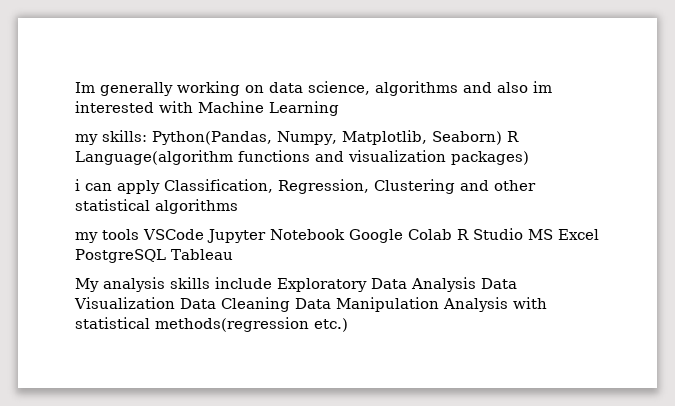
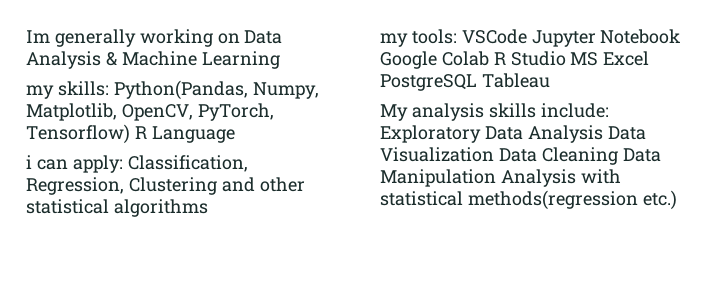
[269,81,552,96] [75,101,193,113] data science, algorithms and also im interested with -> [244,30,283,44] [26,51,117,69] Data Analysis &
[431,131,519,145] [75,150,529,165] Seaborn) R Language(algorithm functions and visualization packages) -> [121,103,274,121] [26,124,235,144] OpenCV, PyTorch, Tensorflow) R Language
[117,180,160,194] apply -> [72,155,123,173] apply:
[102,229,139,240] tools -> [411,29,457,44] tools:
[215,277,272,289] include -> [540,103,609,118] include:

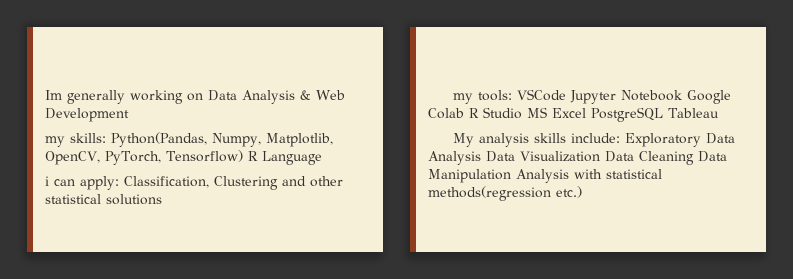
[121,51,280,69] Machine Learning -> [316,90,345,100] [45,108,129,122] Web Development
[26,177,124,195] Regression, -> (209, 182) none
[113,199,208,217] algorithms -> [106,194,162,205] solutions

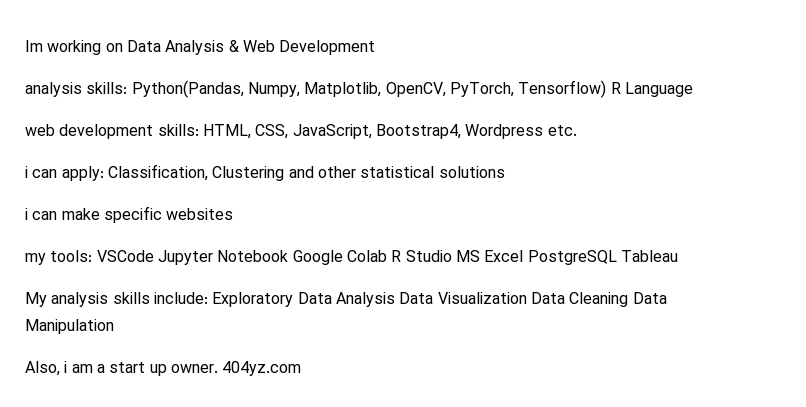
[67,90,125,104] generally -> (43, 46) none
[45,136,65,147] my -> [25,82,82,97] analysis
(322, 158) none -> [25,124,577,139] // web development skills: HTML, CSS, JavaScript, Bootstrap4, Wordpress etc.
(162, 199) none -> [25,206,234,223] // i can make specific websites
[516,169,662,183] [428,186,582,201] Analysis with statistical methods(regression etc.) -> [25,361,302,376] // Also, i am a start up owner. 404yz.com

